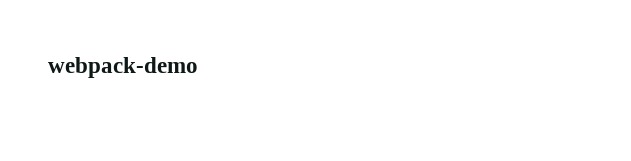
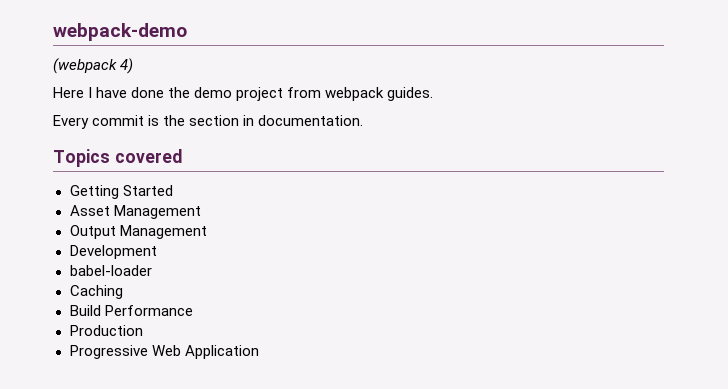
(198, 67) none -> [53,58,134,74] [53,87,434,101] [53,115,364,129] [53,149,182,167] [69,185,173,199] [69,205,201,219] [69,225,207,239] [69,245,157,259] [69,265,152,276] [69,285,123,299] [69,305,193,316] [69,325,143,336] [69,345,259,359] // (webpack 4) // Here I have done the demo project from webpack guides. // Every commit is the section in documentation. // Topics covered // Getting Started // Asset Management // Output Management // Development // babel-loader // Caching // Build Performance // Production // Progressive Web Application

